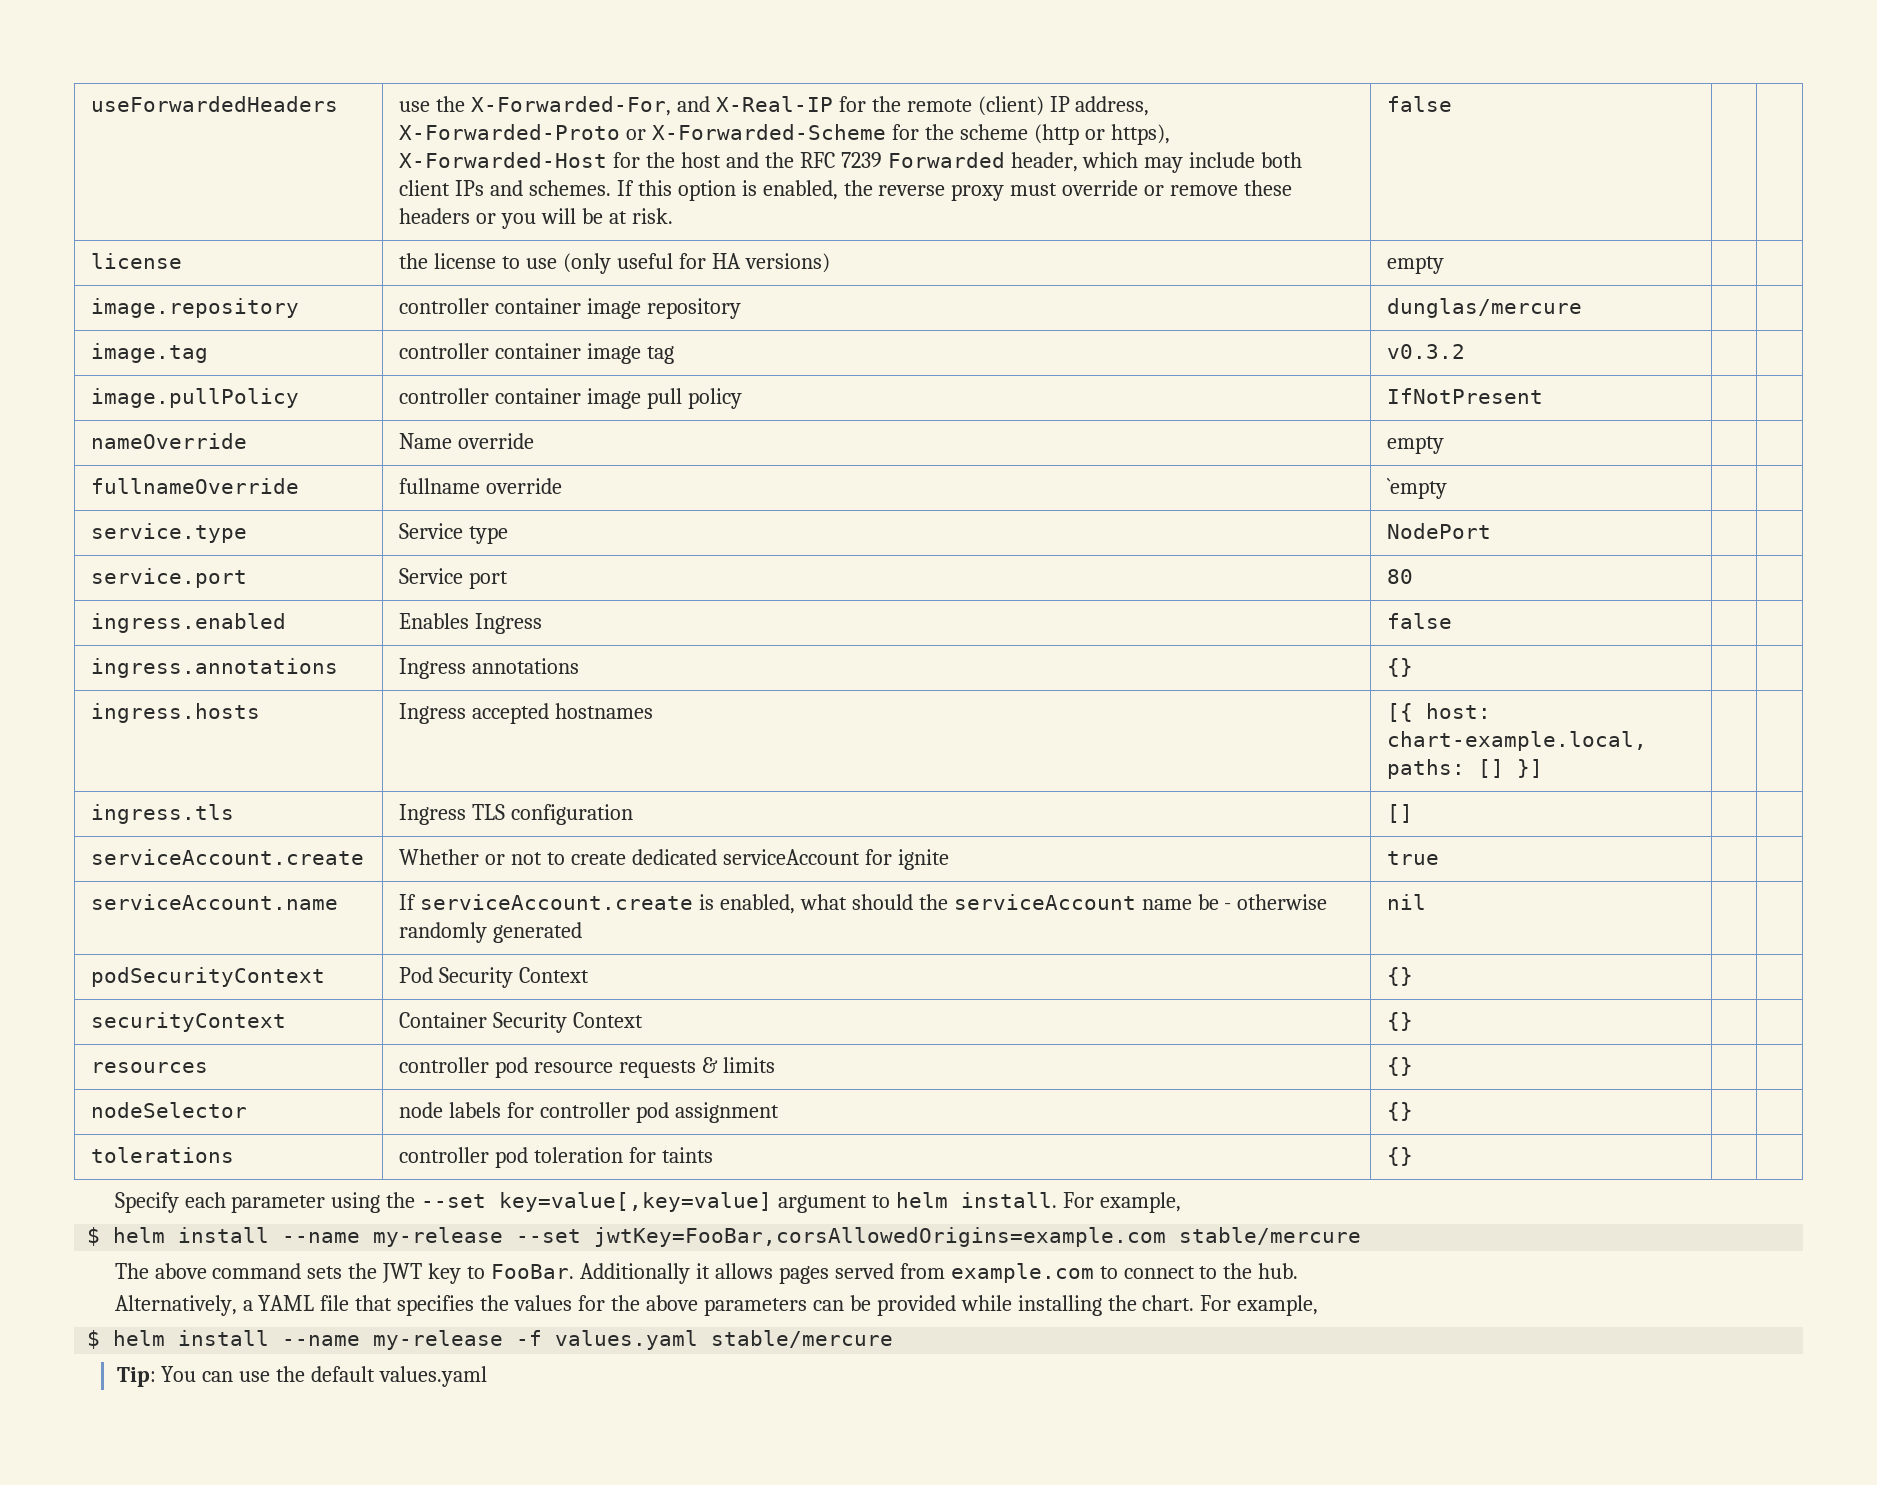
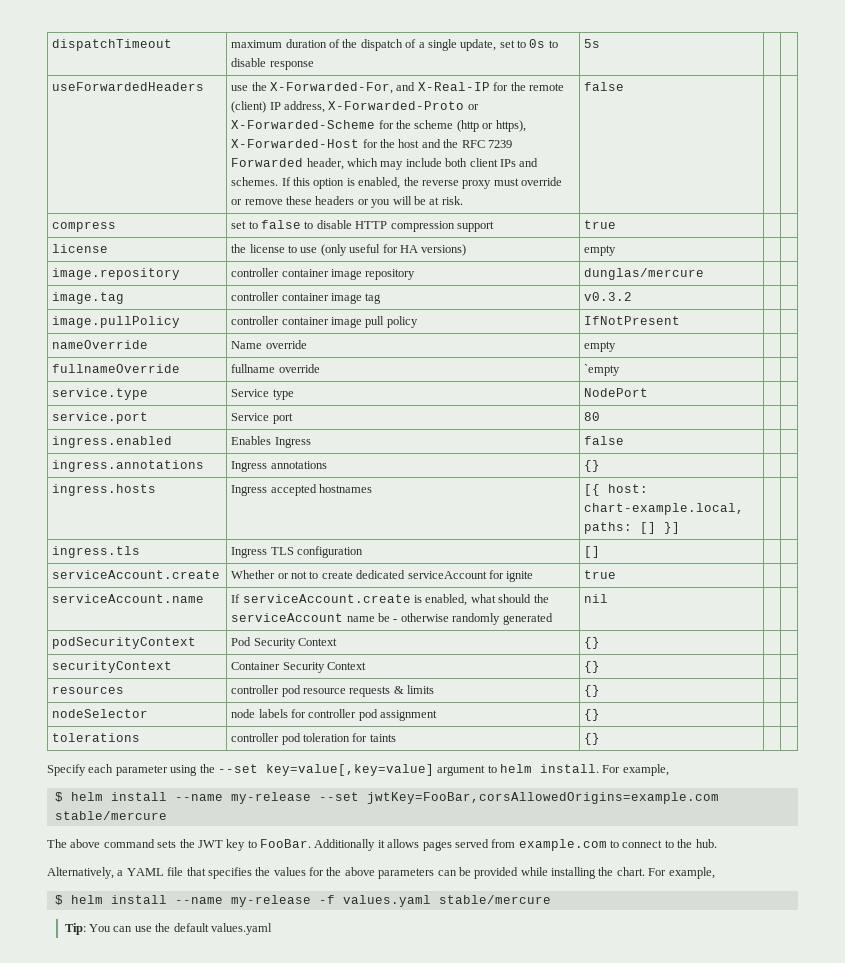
(91, 104) none -> [52,39,173,51] [231,39,558,51] [231,58,314,70] [584,39,601,48] dispatchTimeout | maximum duration of the dispatch of a single update, set to 0s to disable response | 5s | | //
(1453, 104) none -> [52,221,117,232] [231,220,494,232] [584,220,617,229] // compress | set to false to disable HTTP compression support | true | |

